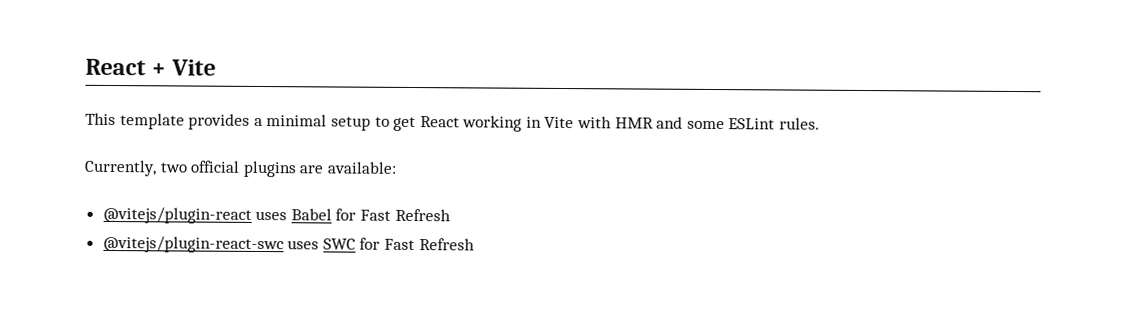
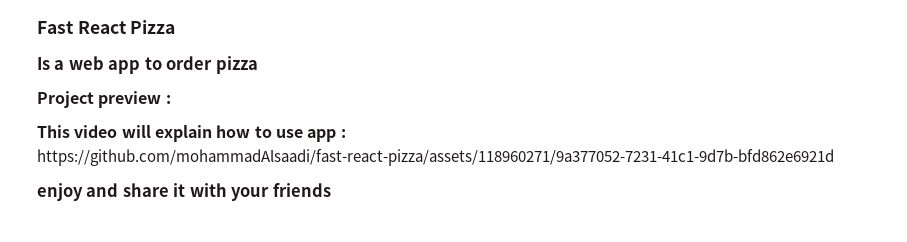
[85,58,216,76] [85,112,821,132] [84,159,397,178] [102,206,451,224] [102,235,475,254] React + Vite // This template provides a minimal setup to get React working in Vite with HMR and some ESLint rules. // Currently, two official plugins are available: // @vitejs/plugin-react uses Babel for Fast Refresh // @vitejs/plugin-react-swc uses SWC for Fast Refresh -> [37,20,176,34] [37,56,258,74] [37,91,171,108] [37,125,346,142] [37,149,834,166] [37,183,331,201] Fast React Pizza // Is a web app to order pizza // Project preview : // This video will explain how to use app : // https://github.com/mohammadAlsaadi/fast-react-pizza/assets/118960271/9a377052-7231-41c1-9d7b-bfd862e6921d // enjoy and share it with your friends

